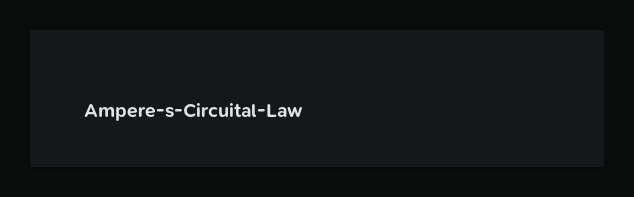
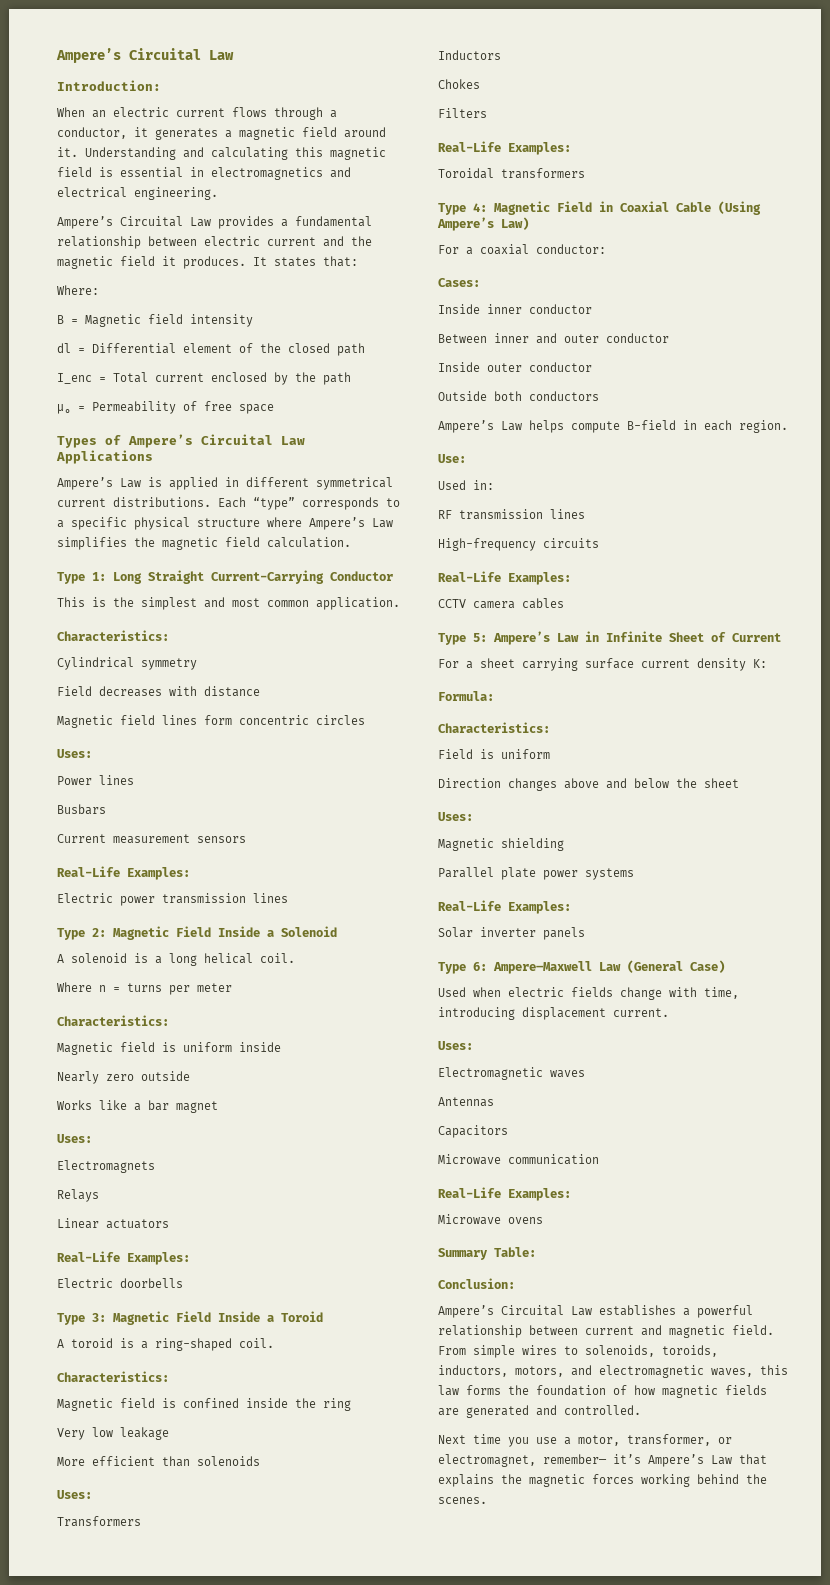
[84,103,303,121] Ampere-s-Circuital-Law -> [56,48,234,63] [57,80,161,91] [57,107,337,120] [57,127,386,140] [57,147,386,160] [57,167,351,180] [57,187,218,200] [57,216,372,229] [57,236,372,249] [57,256,358,269] [57,285,99,295] [57,314,253,327] [57,343,365,356] [57,372,351,385] [57,401,274,414] [57,434,305,448] [56,450,153,464] [57,477,393,490] [57,497,400,510] [57,517,393,530] [57,537,351,550] [57,570,393,584] [57,597,400,610] [57,630,169,641] [57,657,197,670] [57,686,260,697] [57,715,365,728] [57,749,92,758] [57,775,134,785] [57,804,106,815] [57,834,246,844] [57,866,190,880] [57,893,288,906] [57,926,337,940] [57,953,295,966] [57,982,232,995] [57,1015,169,1026] [57,1042,281,1055] [57,1071,190,1084] [57,1100,218,1113] [57,1134,92,1143] [57,1160,155,1173] [57,1189,99,1202] [57,1218,169,1229] [57,1251,190,1265] [57,1278,183,1288] [57,1311,323,1325] [57,1338,274,1351] [57,1371,169,1382] [57,1398,351,1411] [57,1427,169,1440] [57,1456,260,1467] [57,1490,92,1499] [57,1516,141,1527] [438,50,501,60] [438,79,480,89] [438,108,487,118] [438,141,571,155] [438,168,585,179] [438,201,761,215] [437,217,529,231] [438,244,606,255] [438,278,480,287] [438,304,592,314] [438,333,669,344] [438,362,592,372] [438,391,599,401] [438,420,788,433] [438,454,466,463] [438,480,494,490] [438,509,585,520] [438,538,599,551] [438,571,571,585] [438,598,564,609] [438,631,781,645] [438,658,767,671] [438,691,494,701] [438,722,550,733] [438,749,550,759] [438,778,739,791] [438,812,473,821] [438,838,564,851] [438,867,634,880] [438,900,571,914] [438,927,585,940] [438,960,725,974] [438,987,739,1000] [438,1007,669,1020] [438,1041,473,1050] [438,1067,585,1080] [438,1097,494,1107] [438,1125,508,1138] [438,1154,599,1165] [438,1187,571,1201] [438,1214,543,1225] [438,1247,536,1260] [438,1278,515,1289] [438,1305,753,1318] [438,1325,774,1338] [438,1345,718,1358] [438,1365,788,1378] [438,1385,767,1398] [438,1405,641,1418] [438,1434,732,1447] [438,1454,767,1467] [438,1474,767,1487] [438,1497,487,1504] Ampere’s Circuital Law // Introduction: // When an electric current flows through a conductor, it generates a magnetic field around it. Understanding and calculating this magnetic field is essential in electromagnetics and electrical engineering. // Ampere’s Circuital Law provides a fundamental relationship between electric current and the magnetic field it produces. It states that: // Where: // B = Magnetic field intensity // dl = Differential element of the closed path // I_enc = Total current enclosed by the path // μ₀ = Permeability of free space // Types of Ampere’s Circuital Law Applications // Ampere’s Law is applied in different symmetrical current distributions. Each “type” corresponds to a specific physical structure where Ampere’s Law simplifies the magnetic field calculation. // Type 1: Long Straight Current-Carrying Conductor // This is the simplest and most common application. // Characteristics: // Cylindrical symmetry // Field decreases with distance // Magnetic field lines form concentric circles // Uses: // Power lines // Busbars // Current measurement sensors // Real-Life Examples: // Electric power transmission lines // Type 2: Magnetic Field Inside a Solenoid // A solenoid is a long helical coil. // Where n = turns per meter // Characteristics: // Magnetic field is uniform inside // Nearly zero outside // Works like a bar magnet // Uses: // Electromagnets // Relays // Linear actuators // Real-Life Examples: // Electric doorbells // Type 3: Magnetic Field Inside a Toroid // A toroid is a ring-shaped coil. // Characteristics: // Magnetic field is confined inside the ring // Very low leakage // More efficient than solenoids // Uses: // Transformers // Inductors // Chokes // Filters // Real-Life Examples: // Toroidal transformers // Type 4: Magnetic Field in Coaxial Cable (Using Ampere’s Law) // For a coaxial conductor: // Cases: // Inside inner conductor // Between inner and outer conductor // Inside outer conductor // Outside both conductors // Ampere’s Law helps compute B-field in each region. // Use: // Used in: // RF transmission lines // High-frequency circuits // Real-Life Examples: // CCTV camera cables // Type 5: Ampere’s Law in Infinite Sheet of Current // For a sheet carrying surface current density K: // Formula: // Characteristics: // Field is uniform // Direction changes above and below the sheet // Uses: // Magnetic shielding // Parallel plate power systems // Real-Life Examples: // Solar inverter panels // Type 6: Ampere–Maxwell Law (General Case) // Used when electric fields change with time, introducing displacement current. // Uses: // Electromagnetic waves // Antennas // Capacitors // Microwave communication // Real-Life Examples: // Microwave ovens // Summary Table: // Conclusion: // Ampere’s Circuital Law establishes a powerful relationship between current and magnetic field. From simple wires to solenoids, toroids, inductors, motors, and electromagnetic waves, this law forms the foundation of how magnetic fields are generated and controlled. // Next time you use a motor, transformer, or electromagnet, remember— it’s Ampere’s Law that explains the magnetic forces working behind the scenes.

